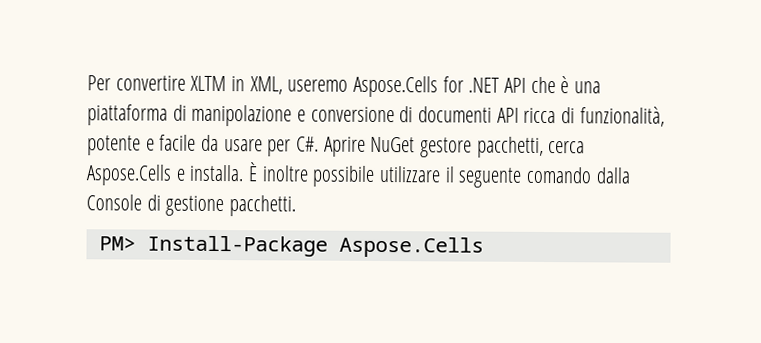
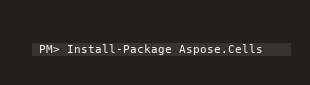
[87,75,602,98] [87,104,665,127] [87,134,586,158] [86,162,631,188] [86,194,297,217] Per convertire XLTM in XML, useremo Aspose.Cells for .NET API che è una piattaforma di manipolazione e conversione di documenti API ricca di funzionalità, potente e facile da usare per C#. Aprire NuGet gestore pacchetti, cerca Aspose.Cells e installa. È inoltre possibile utilizzare il seguente comando dalla Console di gestione pacchetti. // -> (38, 49) none

